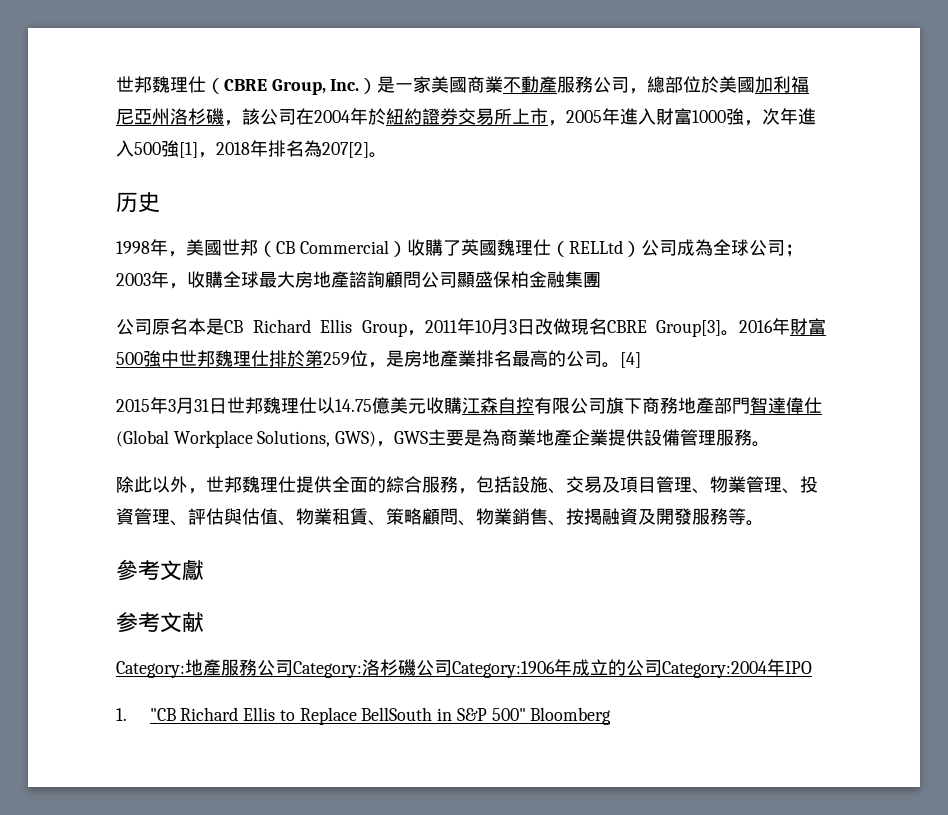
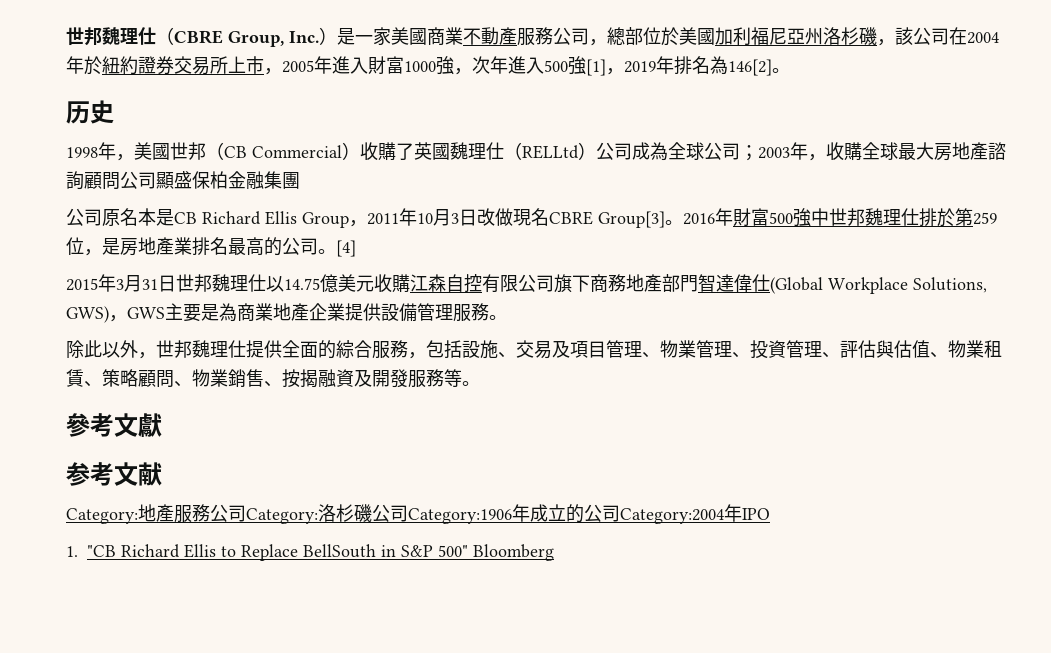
[216,142,250,155] 2018 -> [624,61,656,73] 2019
[322,142,369,158] 207[2] -> [728,59,772,76] 146[2]

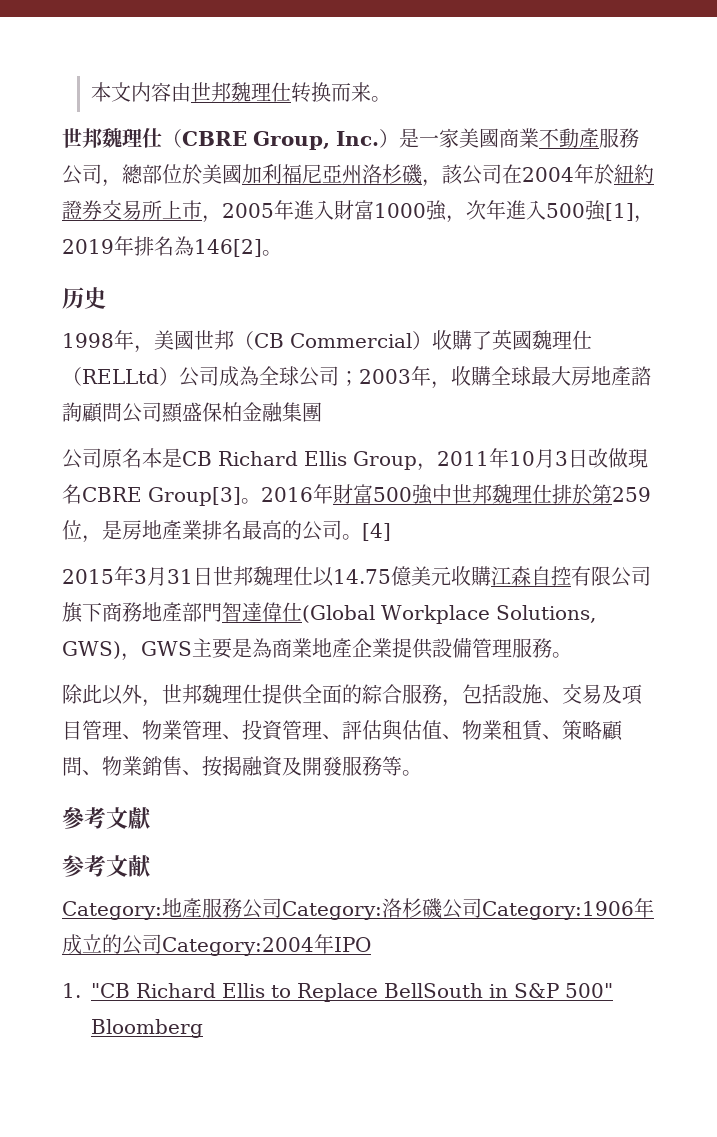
(66, 36) none -> [91,82,392,103] 本文内容由世邦魏理仕转换而来。 //

